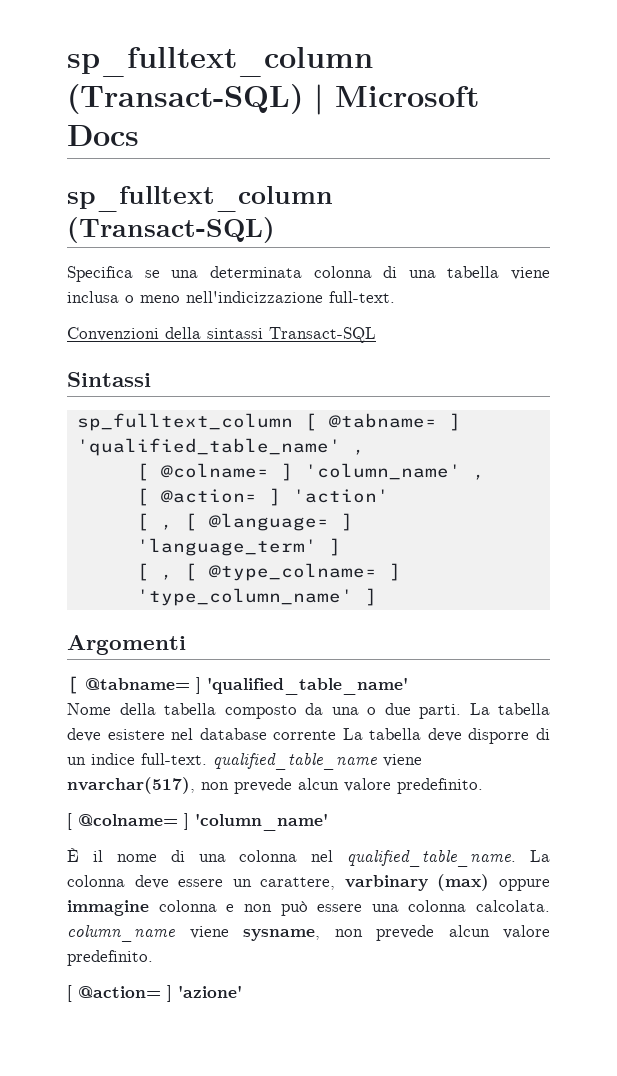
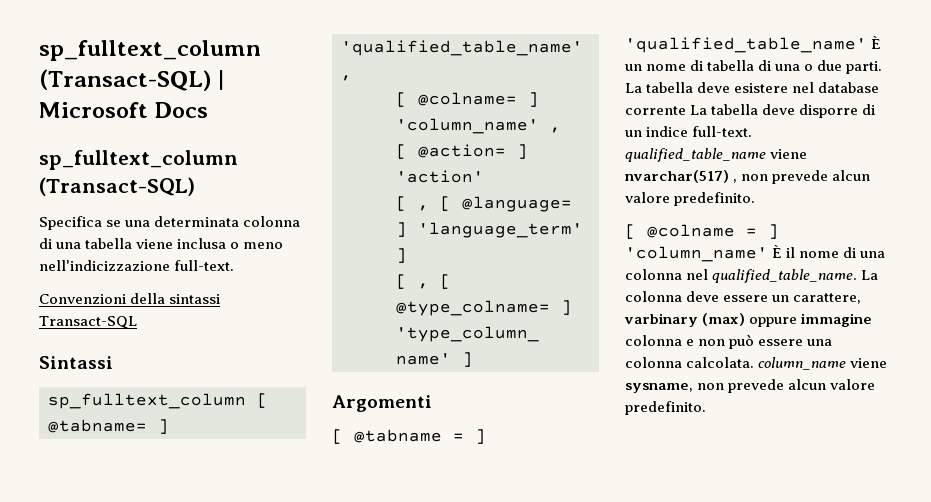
[85,677,408,695] [67,703,323,719] @tabname= ] 'qualified_table_name' // Nome della tabella composto da -> [354,429,486,444] [625,36,882,53] [625,60,772,71] @tabname = ] 'qualified_table_name' È un nome di tabella di
[67,777,483,794] [67,813,328,831] nvarchar(517), non prevede alcun valore predefinito. // [ @colname= ] 'column_name' // -> [625,170,871,184] [625,192,756,206] [625,224,779,239] [625,246,768,262] nvarchar(517) , non prevede alcun valore predefinito. // [ @colname = ] 'column_name'
[67,985,242,1002] // [ @action= ] 'azione' -> (706, 408) none

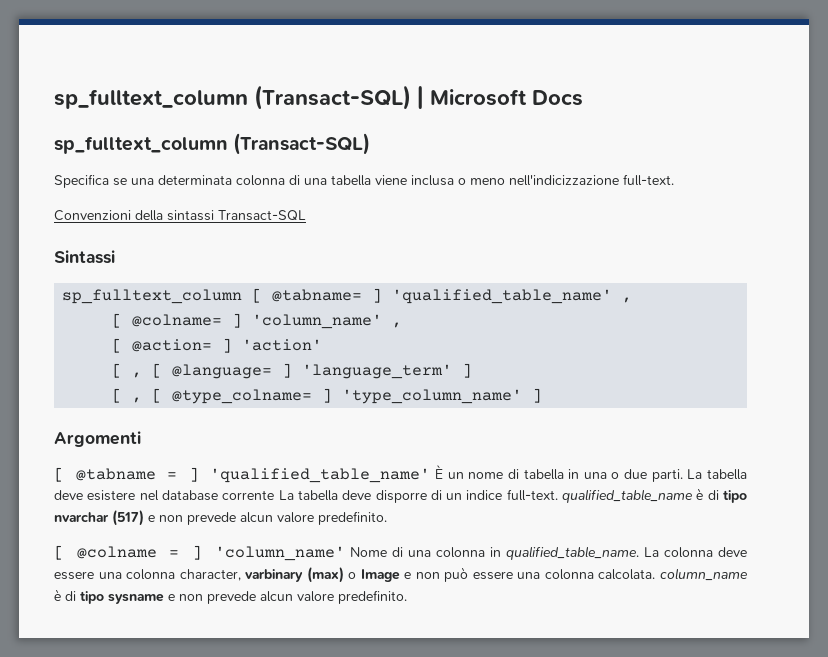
[758,60,772,71] di -> [568,469,580,479] in
[770,149,808,159] [625,170,738,183] viene nvarchar(517) , -> [696,488,747,503] [54,510,155,526] è di tipo nvarchar (517) e
[772,245,840,258] È il nome -> [349,547,387,557] Nome
[686,269,709,280] nel -> [489,547,501,557] in
[772,293,862,304] [624,313,873,327] [625,335,682,346] un carattere, varbinary (max) oppure immagine colonna -> [98,567,400,583] una colonna character, varbinary (max) o Image
[850,358,888,368] [625,383,693,393] viene sysname, -> [54,589,175,604] è di tipo sysname e

